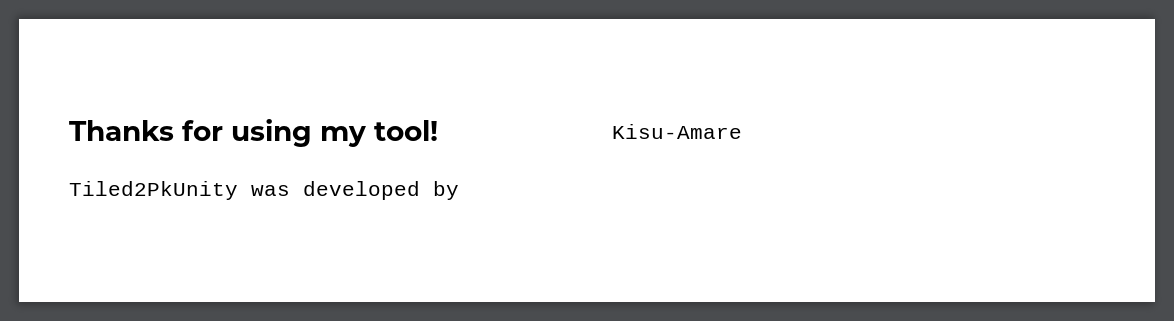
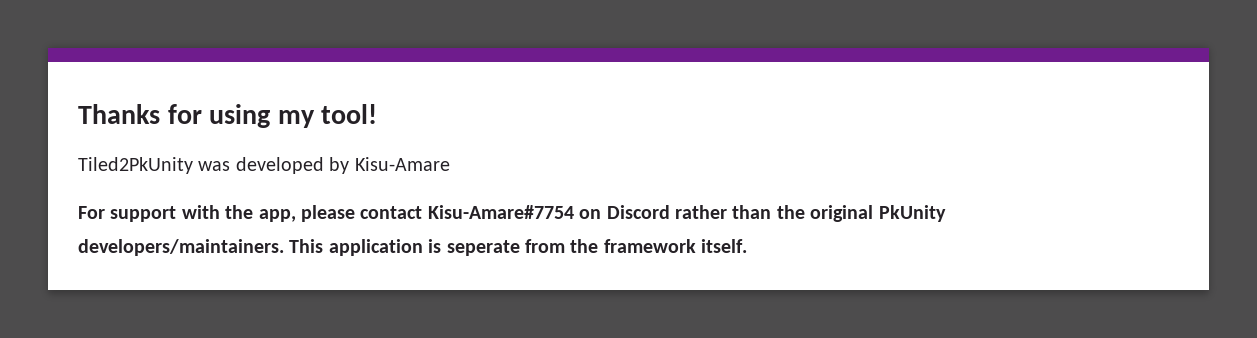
(742, 131) none -> [78,205,946,222] [78,239,748,256] // For support with the app, please contact Kisu-Amare#7754 on Discord rather than the original PkUnity developers/maintainers. This application is seperate from the framework itself.

